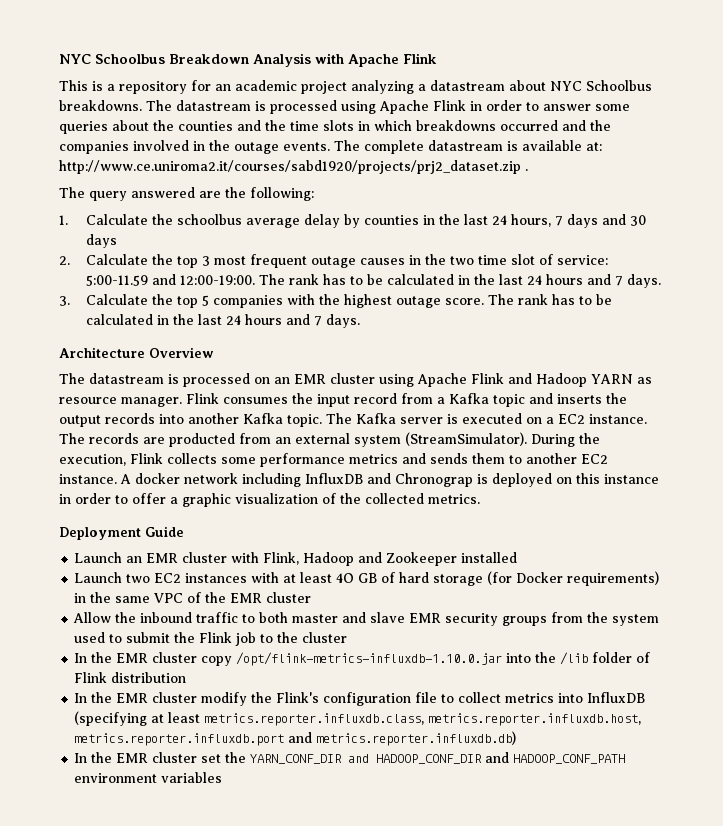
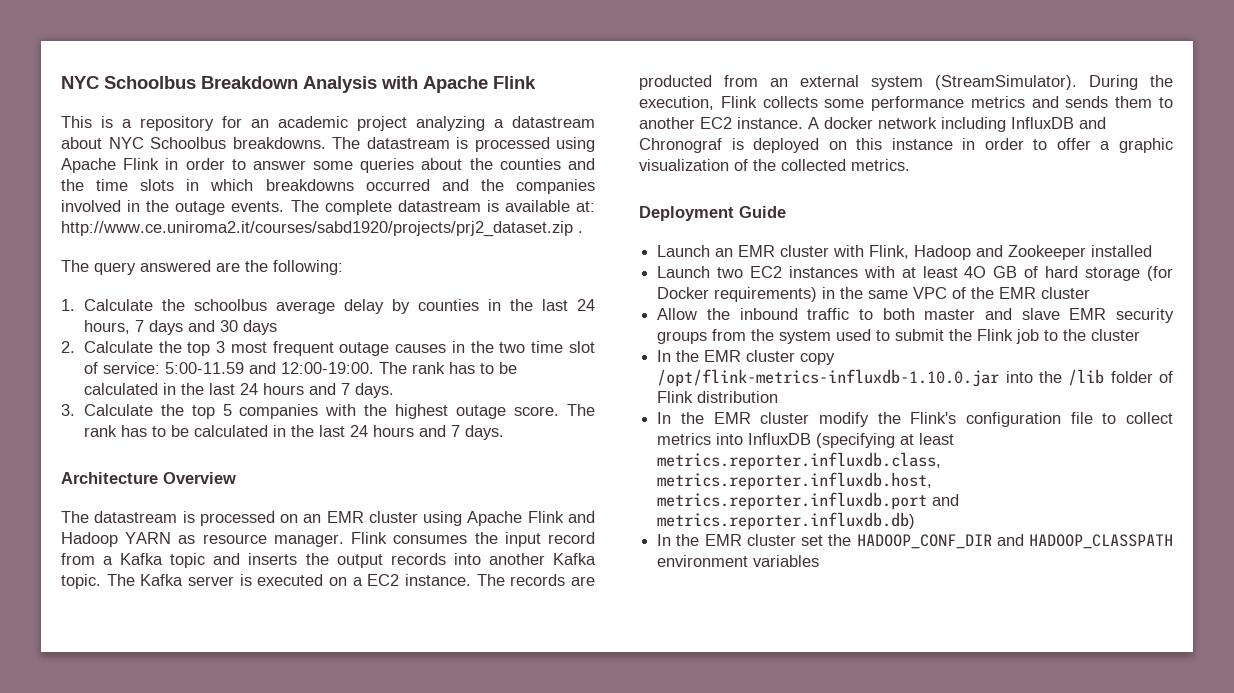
[395,473,473,487] Chronograp -> [639,138,722,153] Chronograf
[250,754,370,764] YARN_CONF_DIR and -> (852, 540) none
[513,754,626,764] HADOOP_CONF_PATH -> [1029,534,1173,549] HADOOP_CLASSPATH

